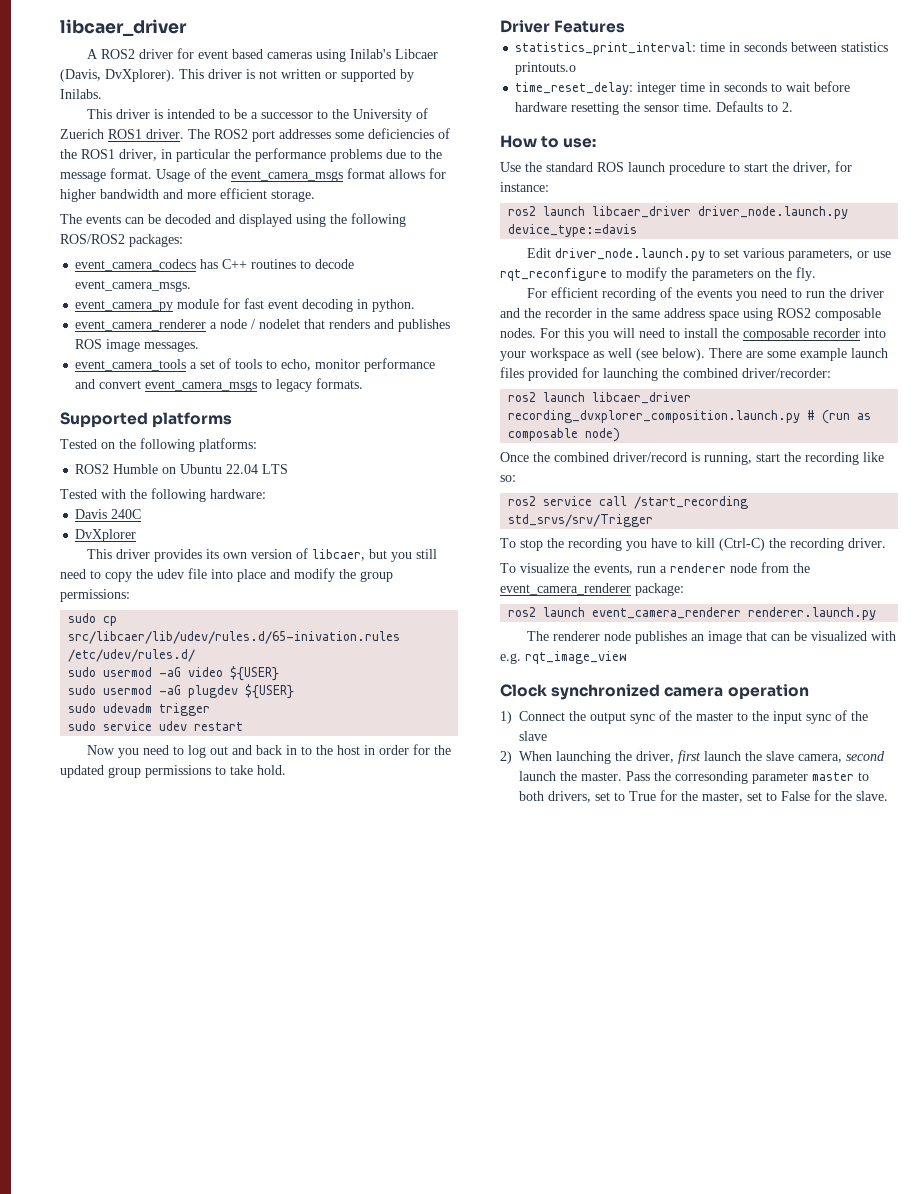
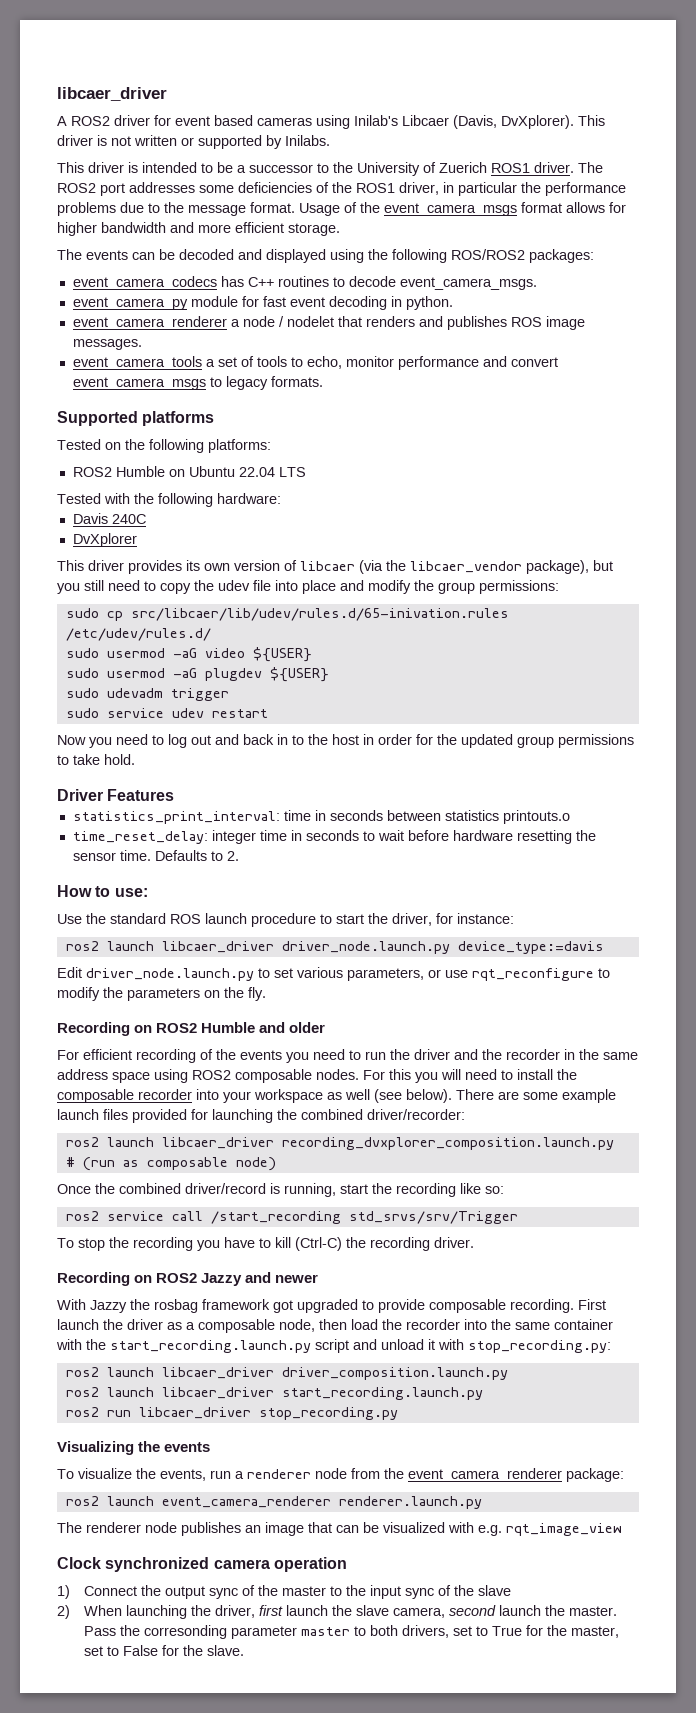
[312,549,366,561] libcaer, -> [300,560,589,574] libcaer (via the libcaer_vendor package),
(816, 274) none -> [57,1022,326,1036] // Recording on ROS2 Humble and older
(886, 543) none -> [57,1272,319,1286] [57,1299,606,1313] [57,1319,613,1333] [56,1339,611,1353] [65,1367,508,1380] [65,1387,483,1400] [65,1407,398,1420] [57,1441,211,1455] // Recording on ROS2 Jazzy and newer // With Jazzy the rosbag framework got upgraded to provide composable recording. First launch the driver as a composable node, then load the recorder into the same container with the start_recording.launch.py script and unload it with stop_recording.py: // ros2 launch libcaer_driver driver_composition.launch.py // ros2 launch libcaer_driver start_recording.launch.py // ros2 run libcaer_driver stop_recording.py // Visualizing the events

